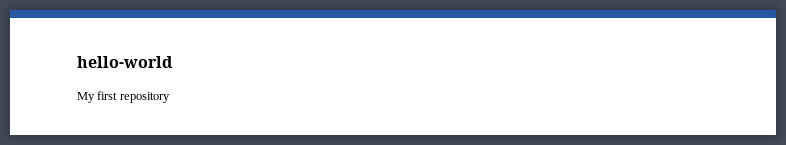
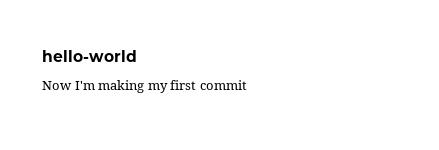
[77,91,170,103] My first repository -> [42,80,247,93] Now I'm making my first commit

